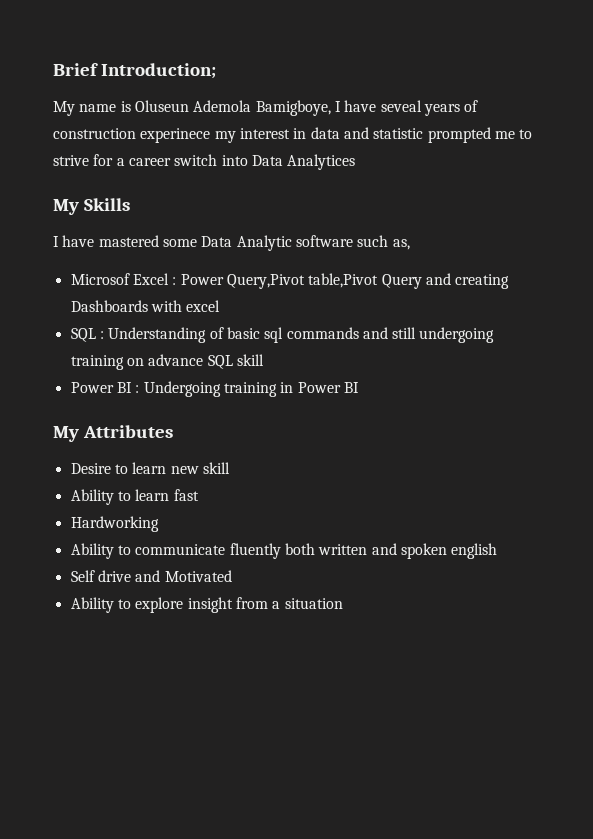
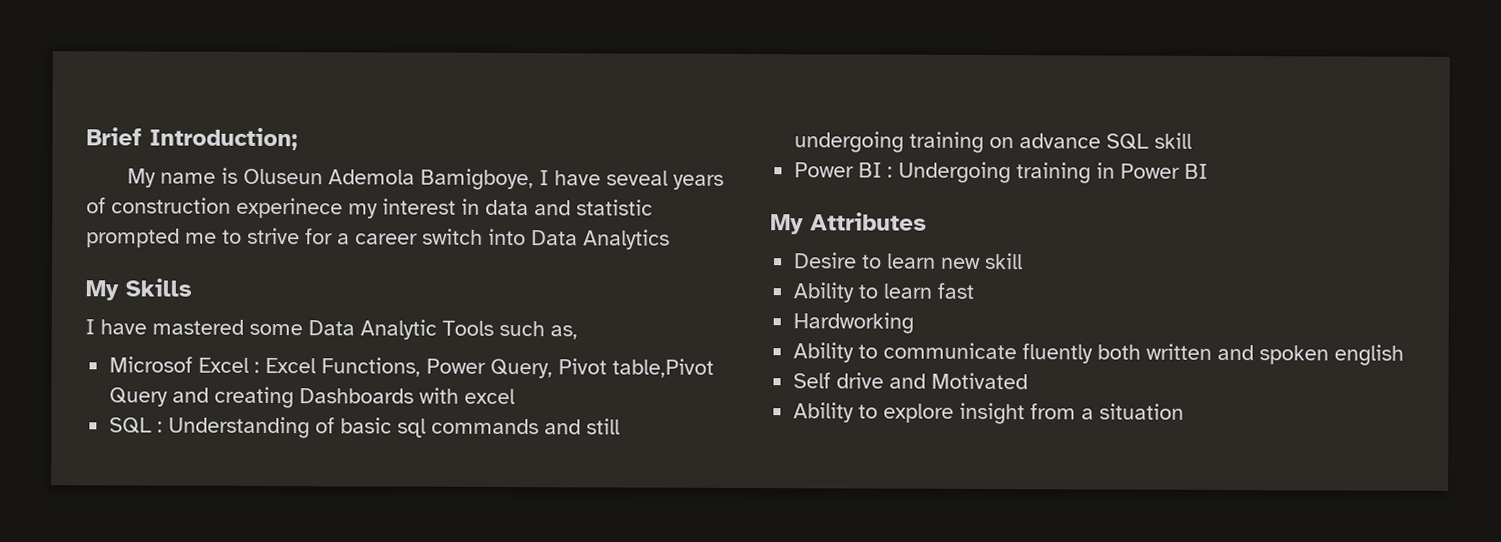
[287,154,356,170] Analytices -> [583,229,670,250] Analytics
[295,235,353,247] software -> [442,320,494,336] Tools
[180,274,305,289] Power Query,Pivot -> [265,357,608,379] Excel Functions, Power Query, Pivot

